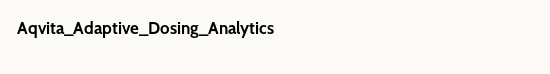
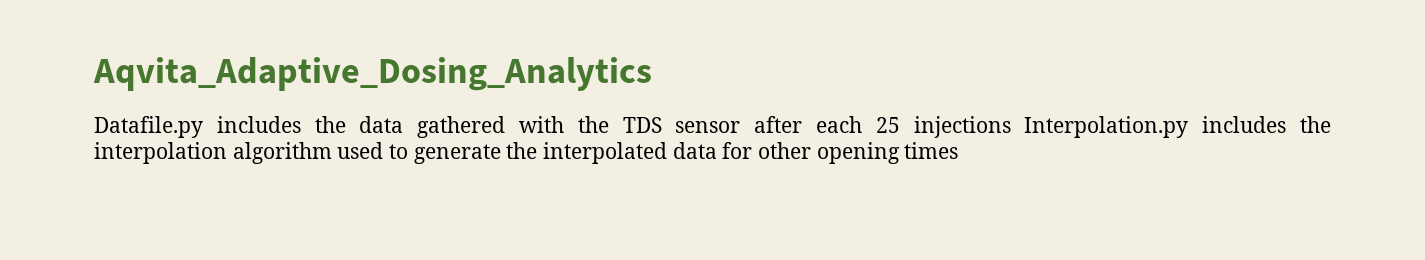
(274, 29) none -> [94,116,1331,138] [94,142,959,164] // Datafile.py includes the data gathered with the TDS sensor after each 25 injections Interpolation.py includes the interpolation algorithm used to generate the interpolated data for other opening times

